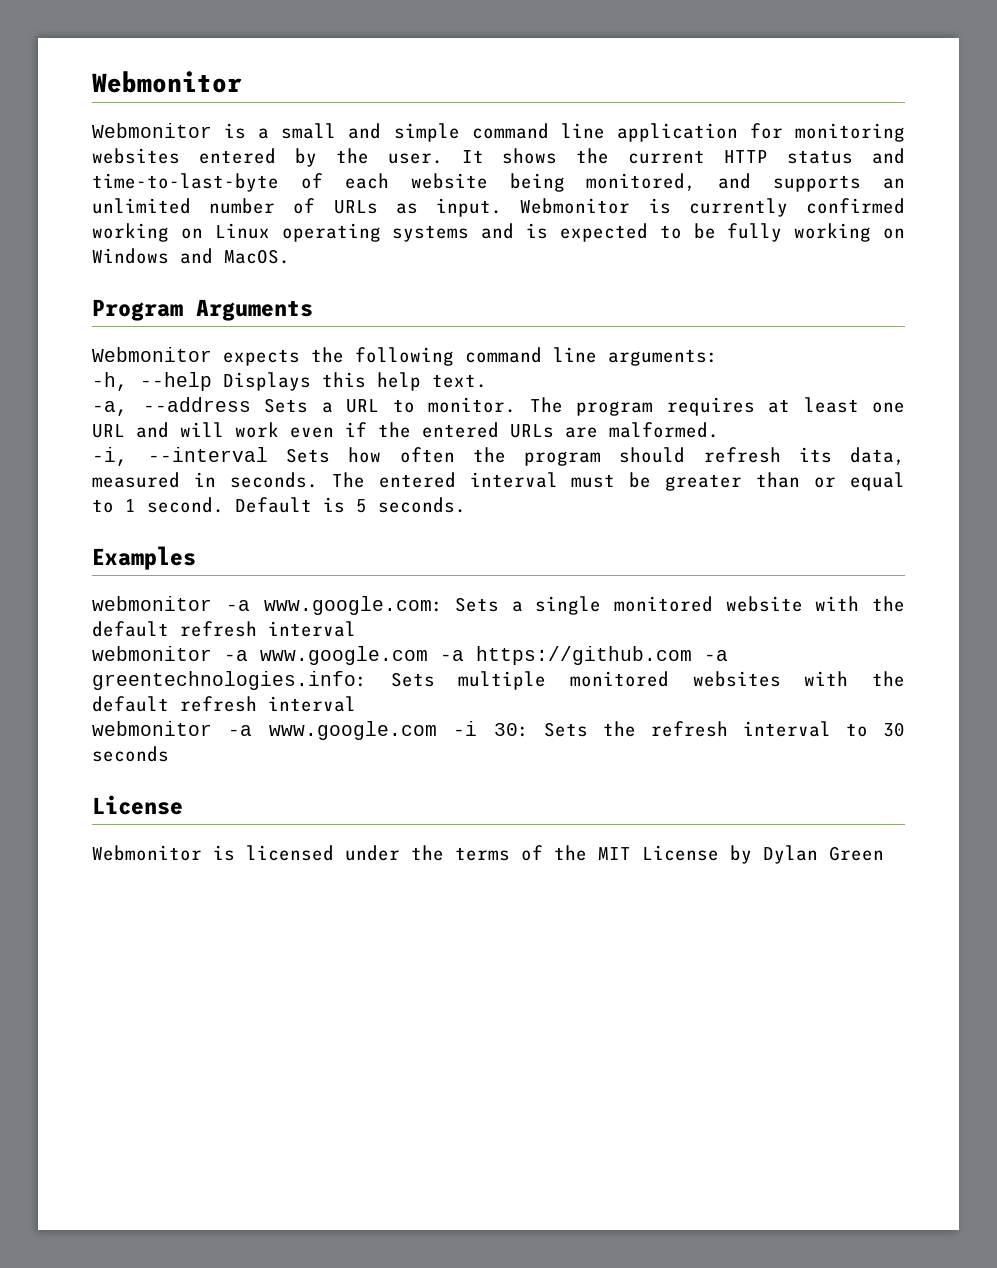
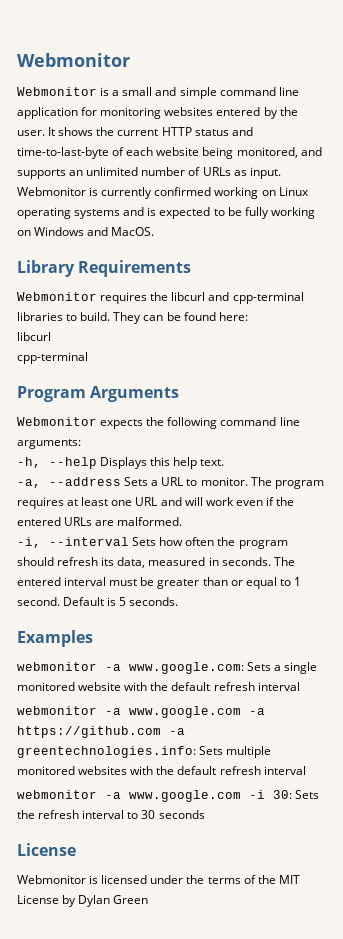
(290, 256) none -> [17,260,192,277] [17,292,304,304] [17,312,248,324] [17,332,51,341] [17,352,88,364] // Library Requirements // Webmonitor requires the libcurl and cpp-terminal libraries to build. They can be found here: // libcurl // cpp-terminal

